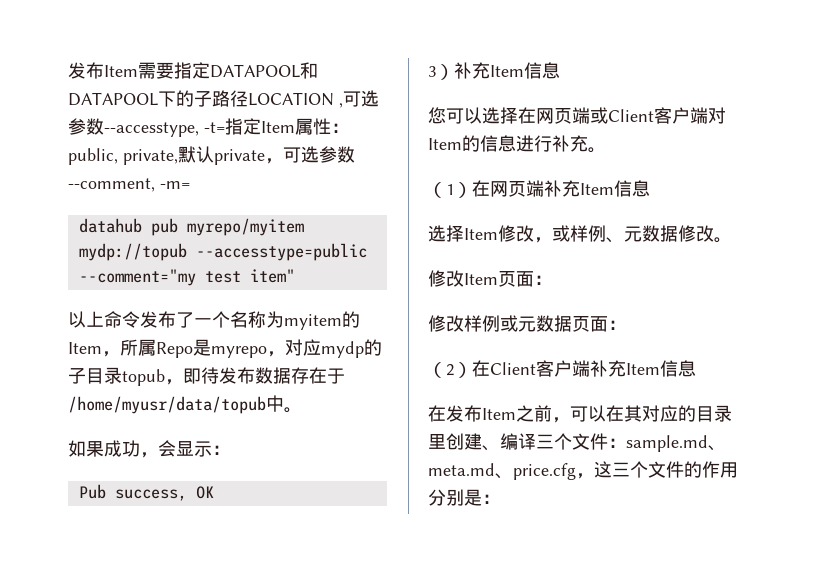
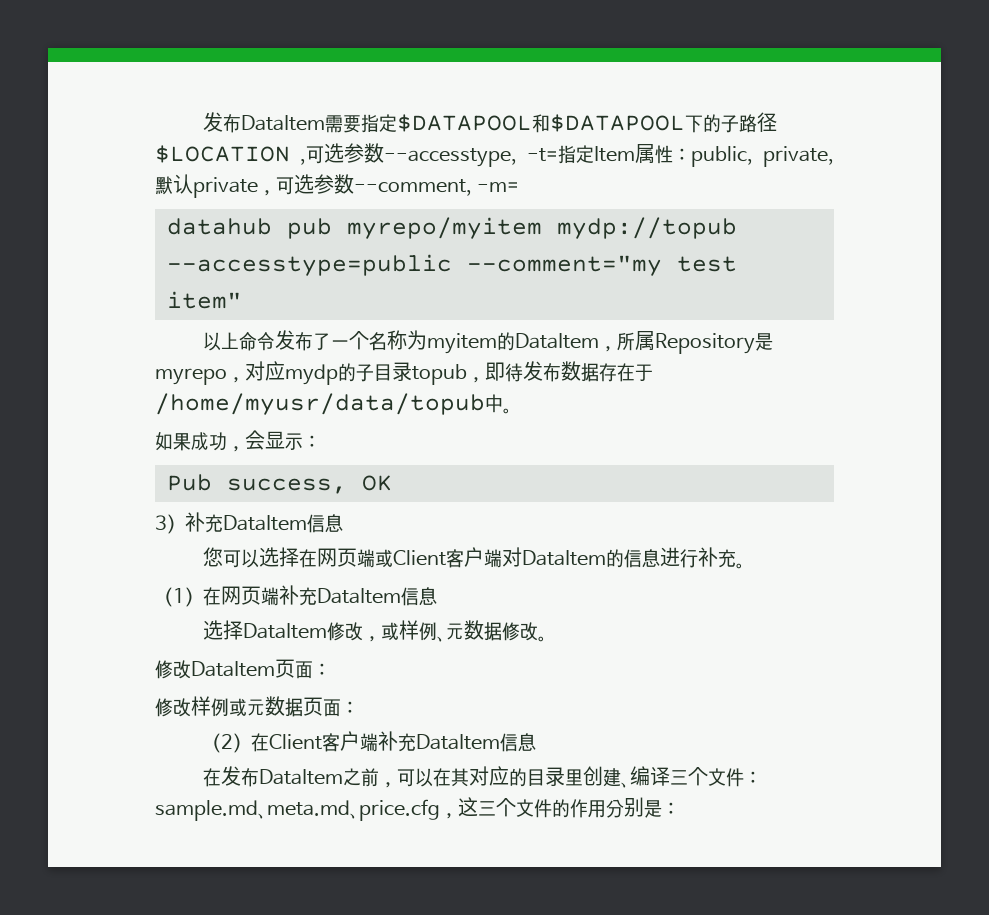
[68,62,138,79] 发布Item -> [202,112,325,133] 发布DataItem
[210,62,318,79] [68,92,158,106] DATAPOOL和DATAPOOL -> [396,114,685,133] $DATAPOOL和$DATAPOOL
[248,92,334,106] LOCATION -> [155,145,290,163] $LOCATION
[68,339,193,358] Item，所属Repo -> [514,331,755,354] DataItem，所属Repository
[490,65,524,77] Item -> [223,515,307,531] DataItem
[428,138,462,150] Item -> [521,550,606,566] DataItem
[580,183,614,195] Item -> [317,588,401,604] DataItem
[464,228,498,240] Item -> [242,623,327,639] DataItem
[464,273,498,285] Item -> [191,661,275,677] DataItem
[626,363,660,375] Item -> [415,734,500,750] DataItem
[482,408,516,420] Item -> [258,769,343,785] DataItem

